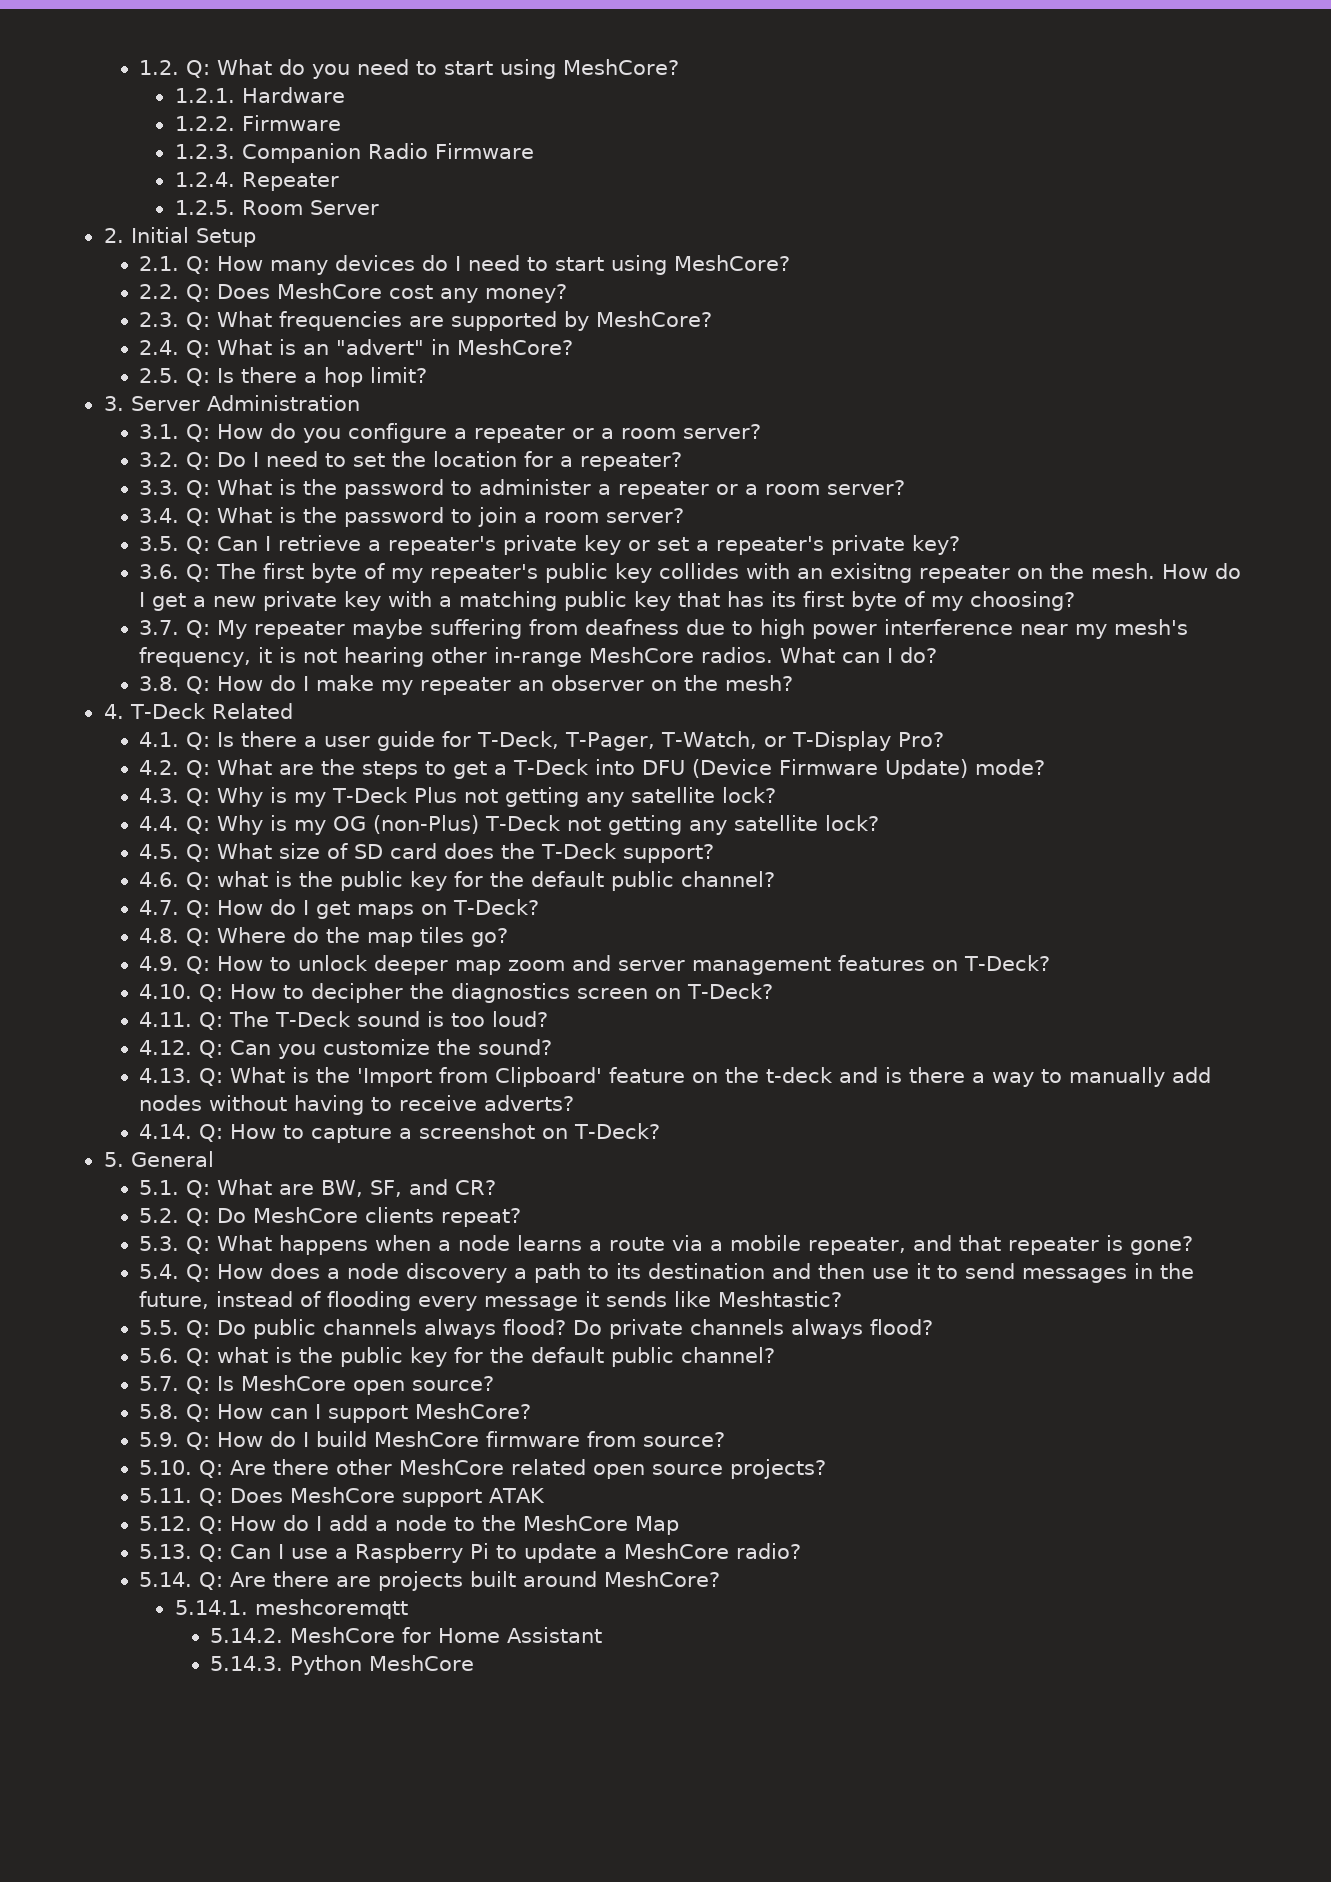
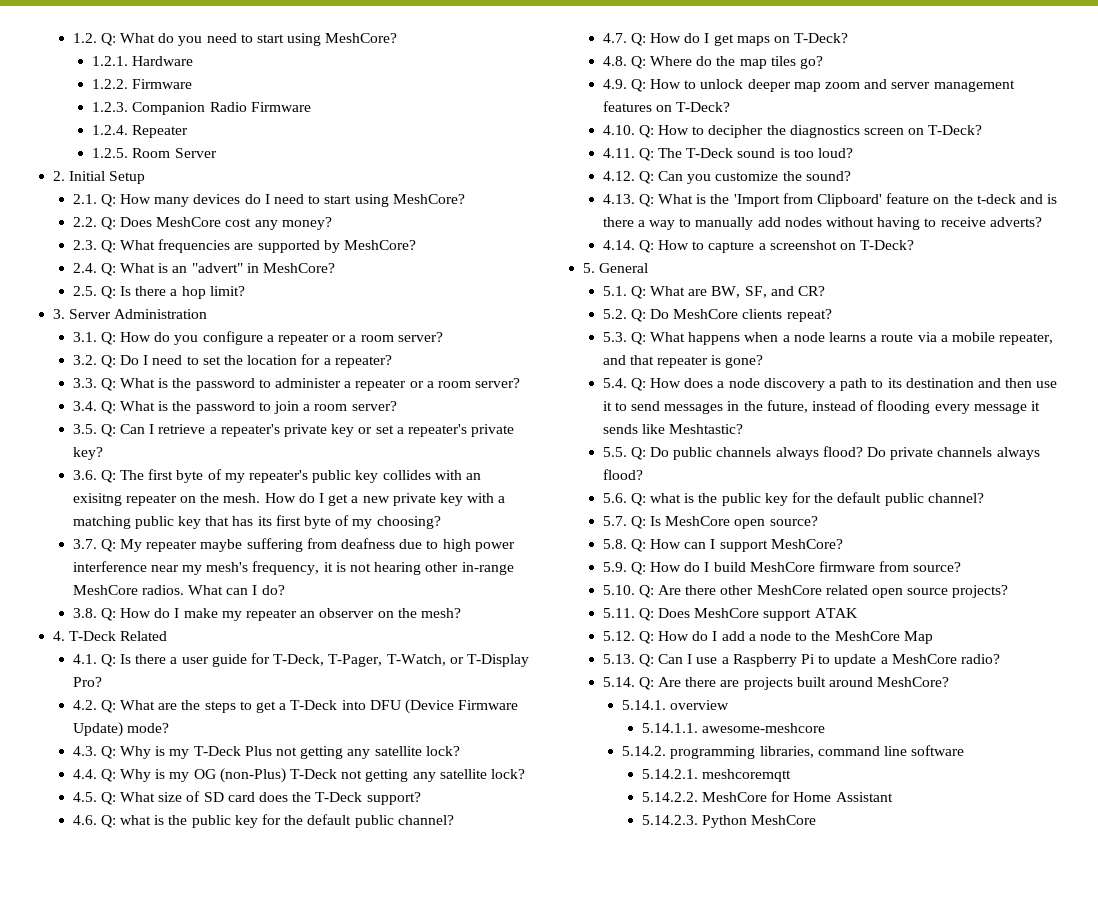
(248, 1607) none -> [670,700,730,710] [641,723,826,733] [622,745,965,759] [641,769,698,779] overview // 5.14.1.1. awesome-meshcore // 5.14.2. programming libraries, command line software // 5.14.2.1.
[210,1628,284,1643] 5.14.2. -> [641,792,698,802] 5.14.2.2.
[210,1656,284,1671] 5.14.3. -> [641,815,698,825] 5.14.2.3.

